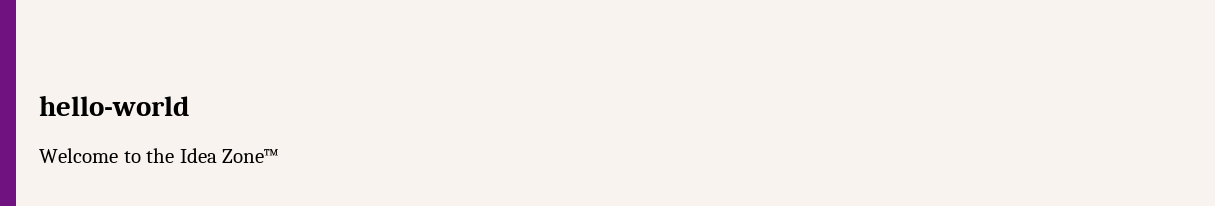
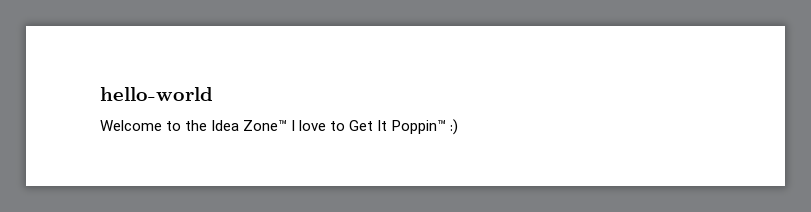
(279, 156) none -> [291,119,458,135] I love to Get It Poppin™ :)

